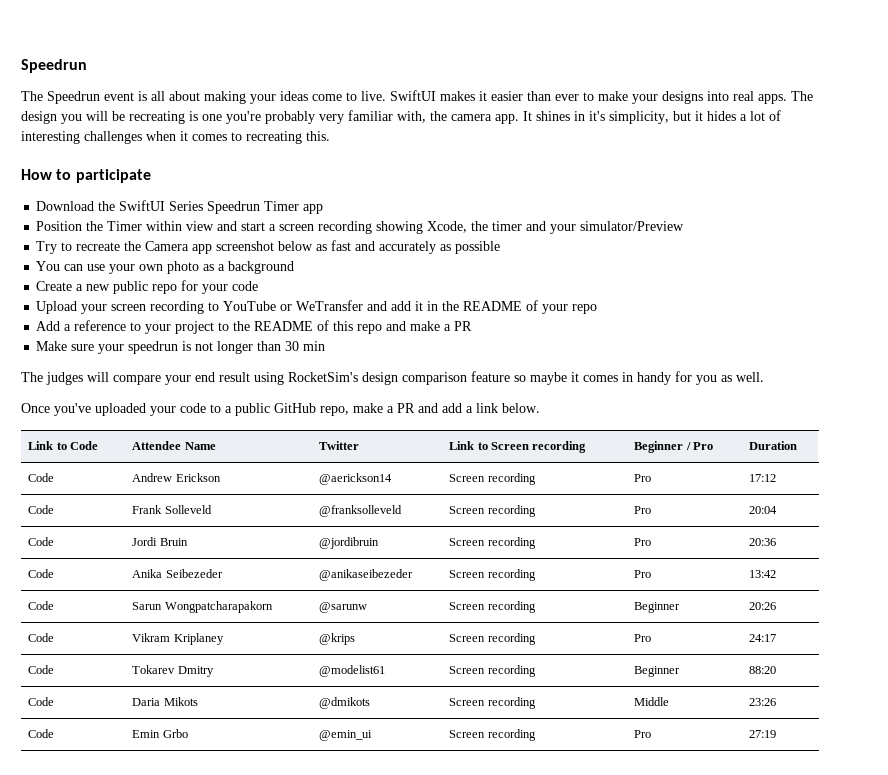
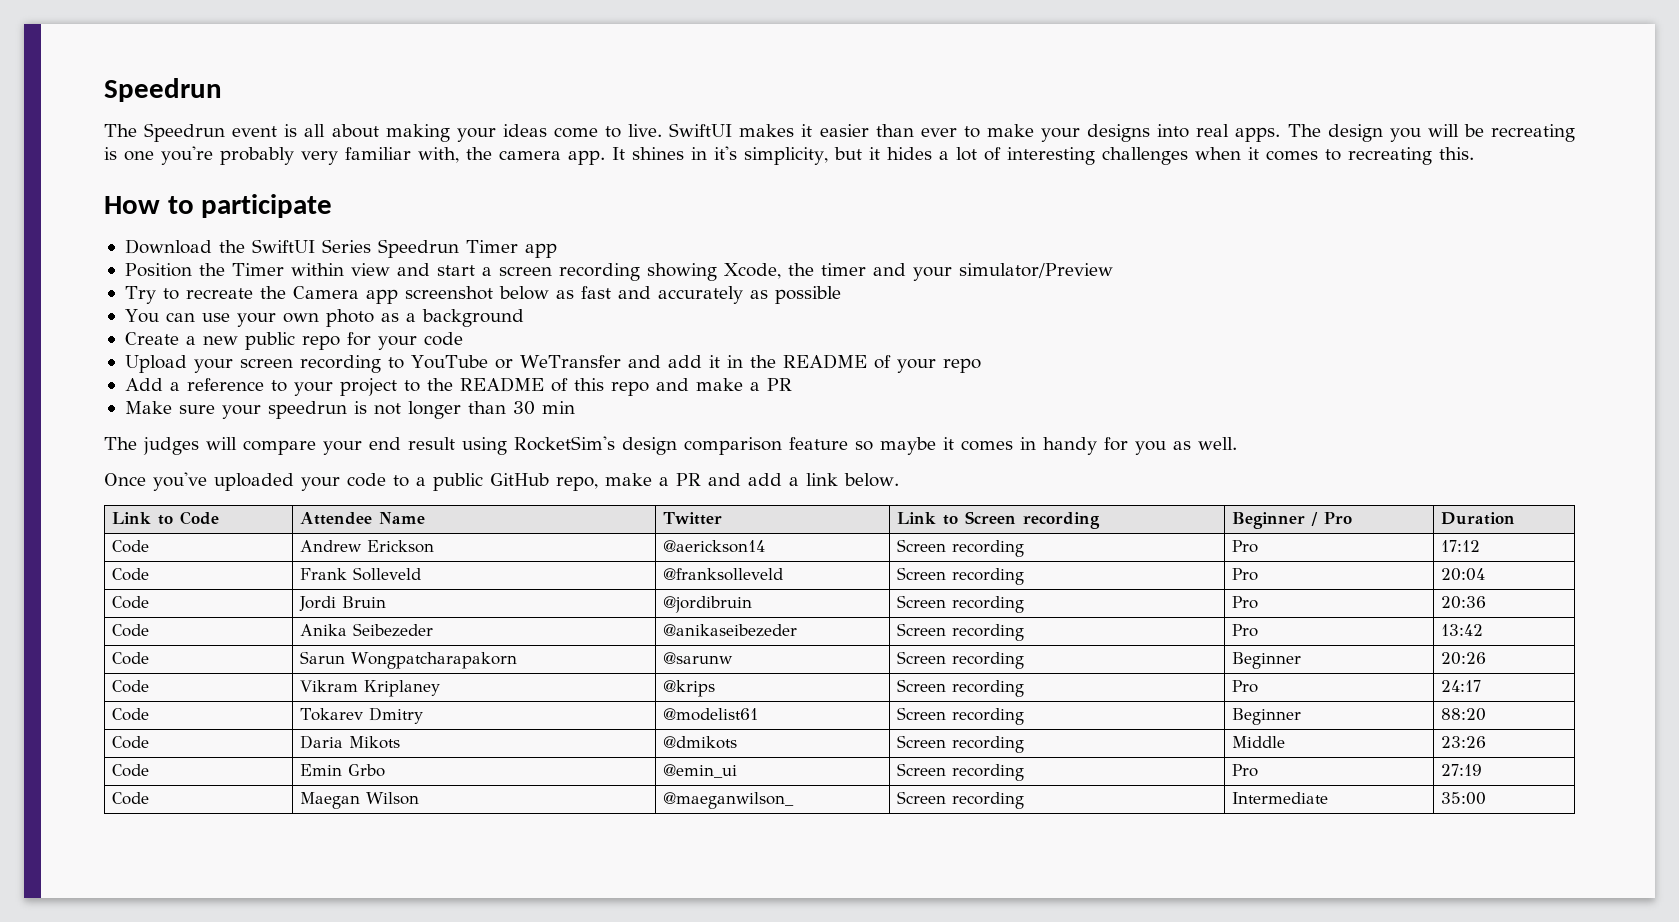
(777, 734) none -> [111,792,149,805] [299,792,419,809] [662,792,794,809] [896,791,1024,809] [1231,792,1328,804] [1440,792,1486,805] // Code | Maegan Wilson | @maeganwilson_ | Screen recording | Intermediate | 35:00

